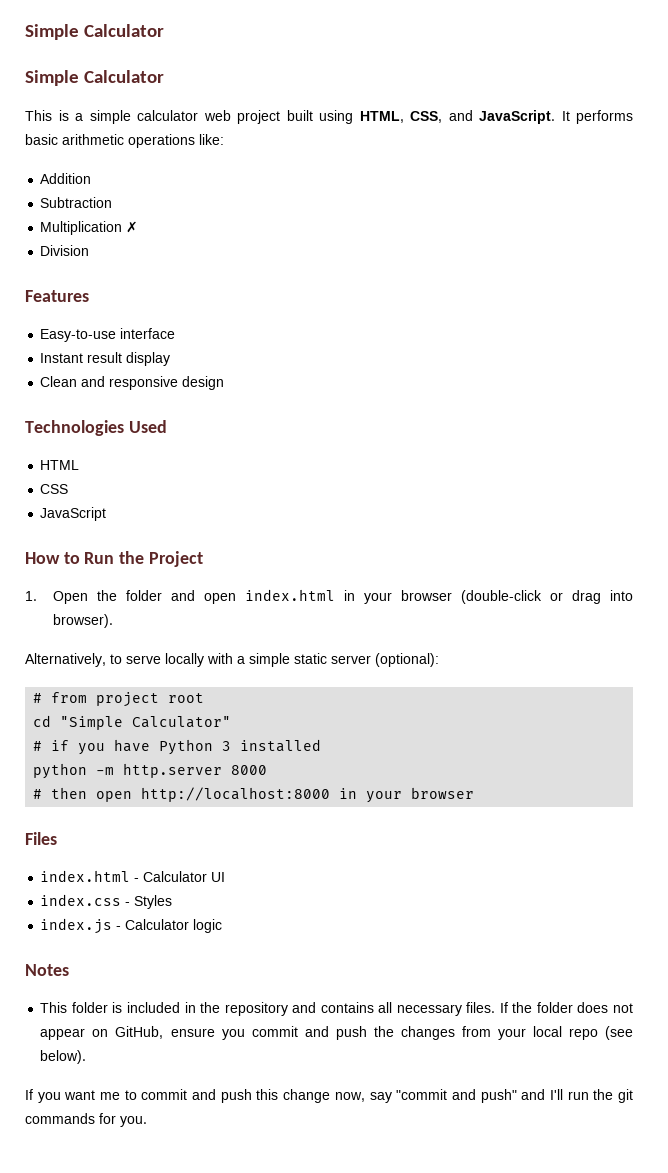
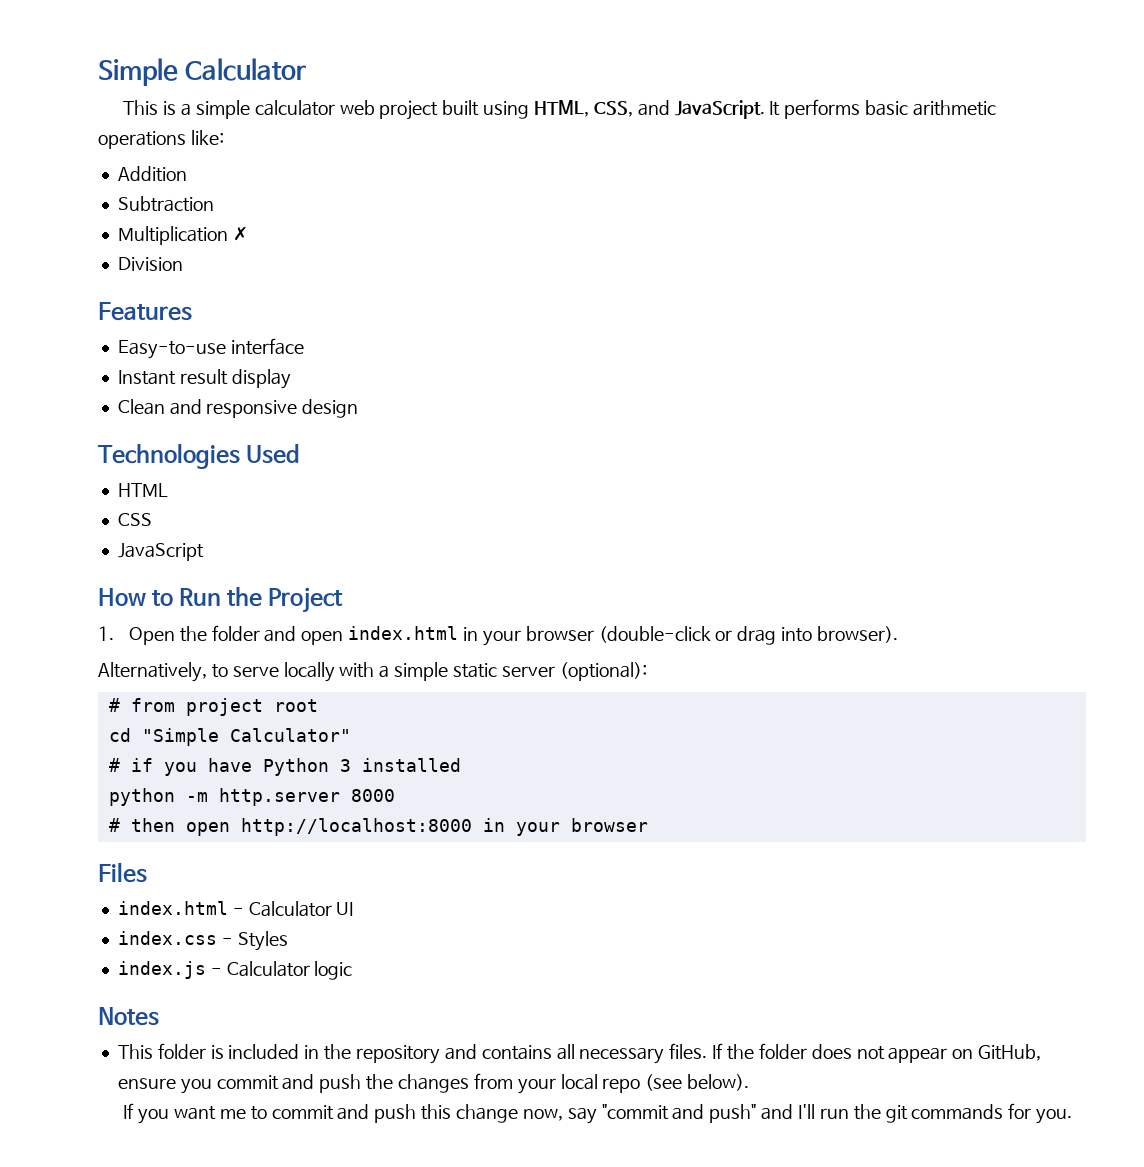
[25,24,164,40] [25,70,164,86] Simple Calculator // Simple Calculator -> [98,58,306,86] Simple Calculator

